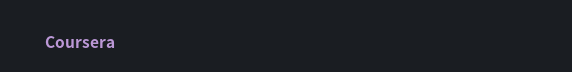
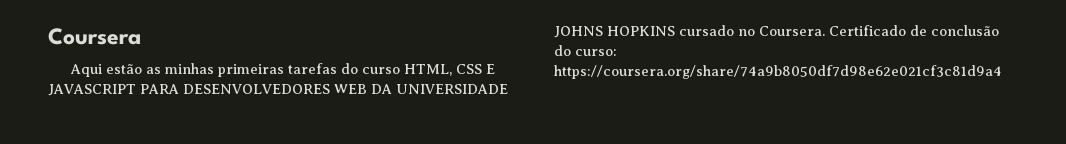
(115, 42) none -> [69,63,495,77] [48,84,508,96] [554,25,999,38] [554,45,617,56] [554,65,1002,79] // Aqui estão as minhas primeiras tarefas do curso HTML, CSS E JAVASCRIPT PARA DESENVOLVEDORES WEB DA UNIVERSIDADE JOHNS HOPKINS cursado no Coursera. Certificado de conclusão do curso: https://coursera.org/share/74a9b8050df7d98e62e021cf3c81d9a4

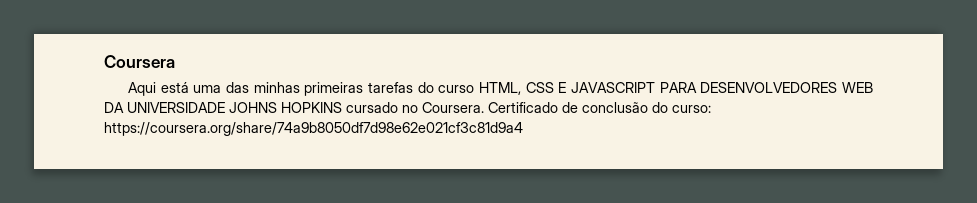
[105,64,161,74] estão as -> [160,82,250,93] está uma das

